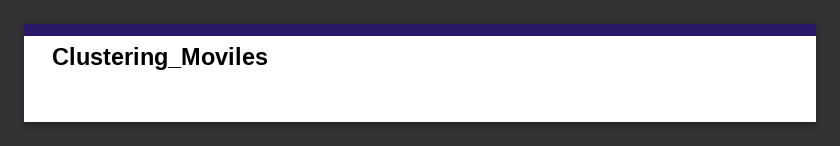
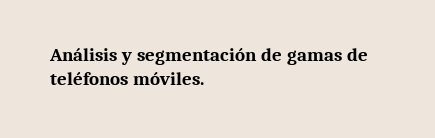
[52,47,268,70] Clustering_Moviles -> [49,48,368,65] [50,72,204,85] Análisis y segmentación de gamas de teléfonos móviles.

